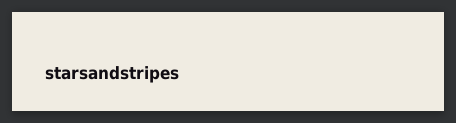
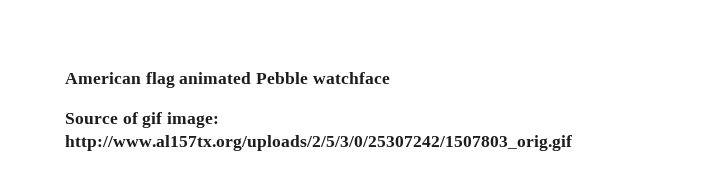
[45,66,179,83] starsandstripes -> [65,72,390,88] [65,112,220,128] [65,135,572,151] American flag animated Pebble watchface // Source of gif image: http://www.al157tx.org/uploads/2/5/3/0/25307242/1507803_orig.gif

